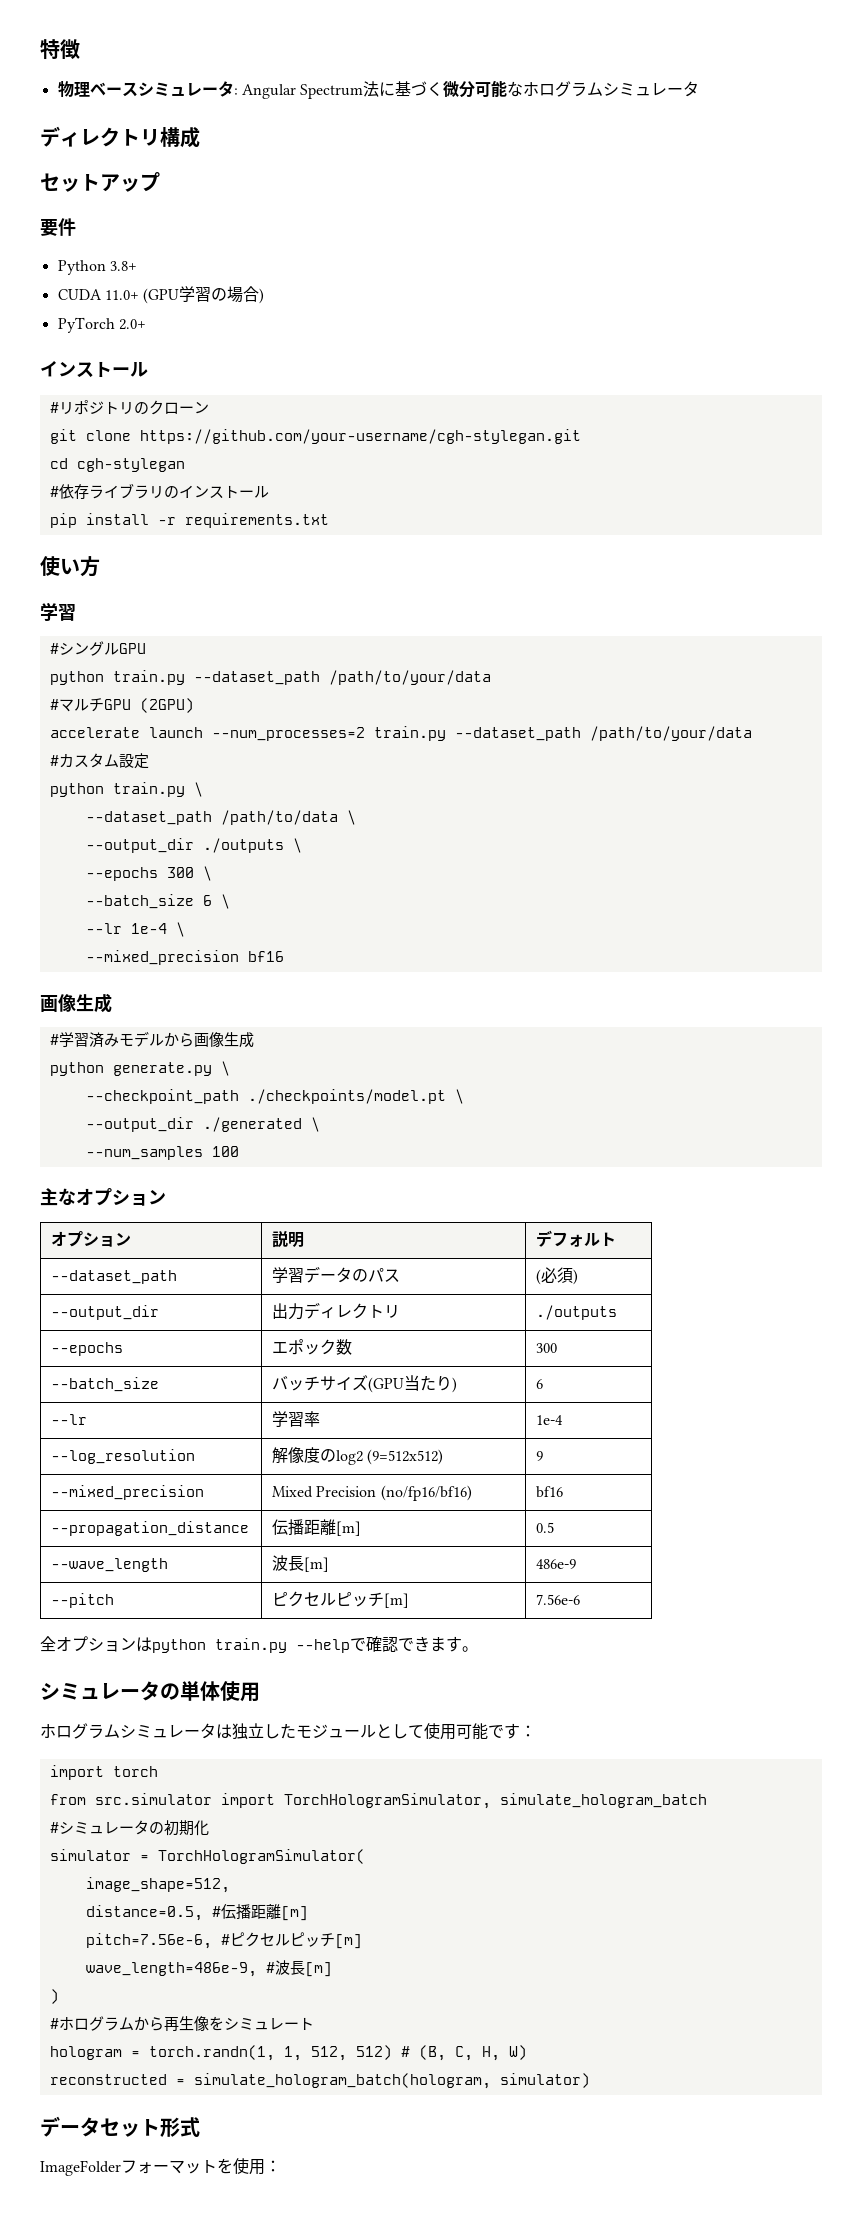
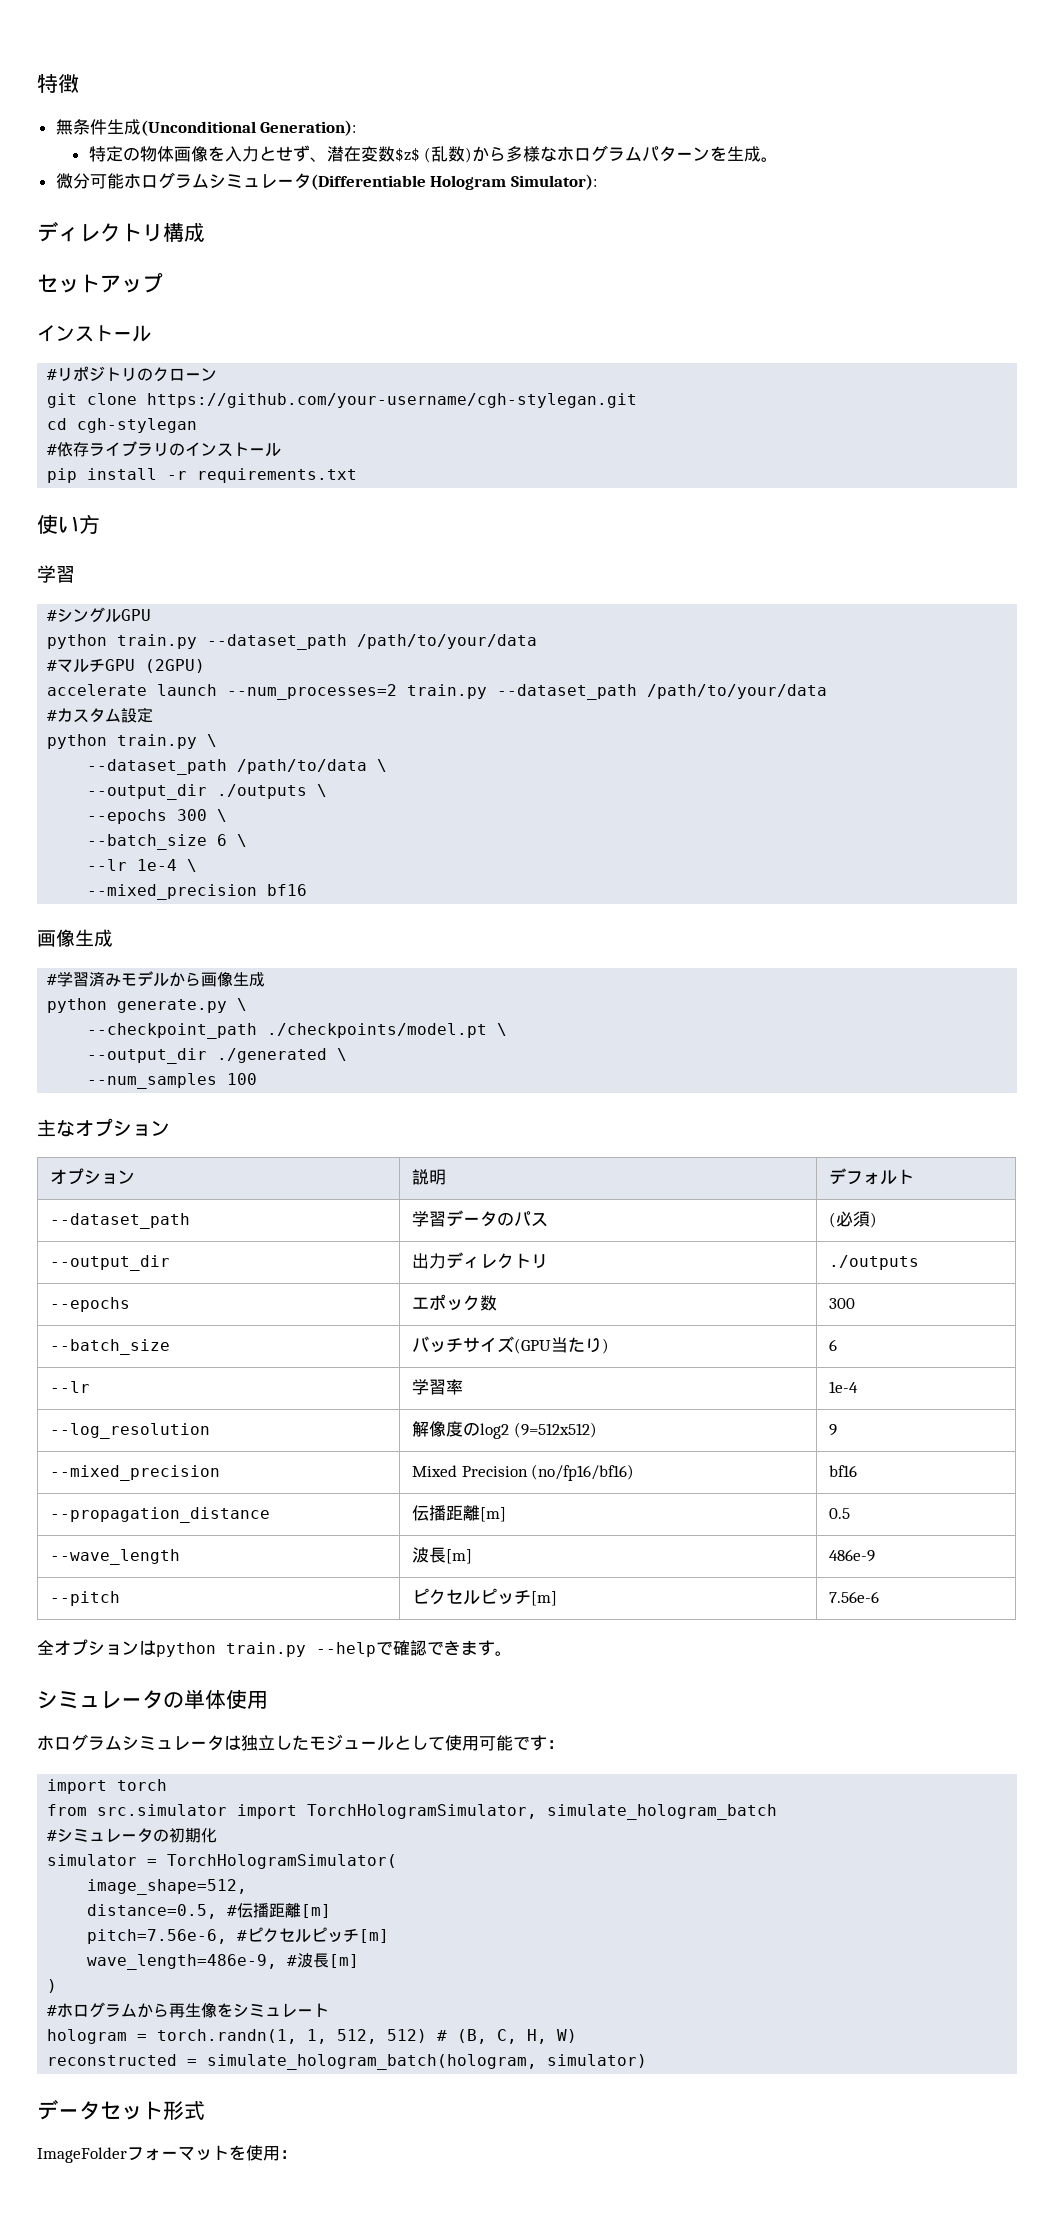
[57,81,444,99] 物理ベースシミュレータ: Angular Spectrum法に基づく -> [55,119,357,136] [88,145,779,163] 無条件生成(Unconditional Generation): // 特定の物体画像を入力とせず、潜在変数$z$ (乱数)から多様なホログラムパターンを生成。 //
[507,81,700,97] なホログラムシミュレータ -> [123,172,597,190] ホログラムシミュレータ(Differentiable Hologram Simulator):
[40,218,76,236] [57,260,137,275] [57,286,265,304] [57,317,146,333] // 要件 // Python 3.8+ // CUDA 11.0+ (GPU学習の場合) // PyTorch 2.0+ -> (163, 283) none

